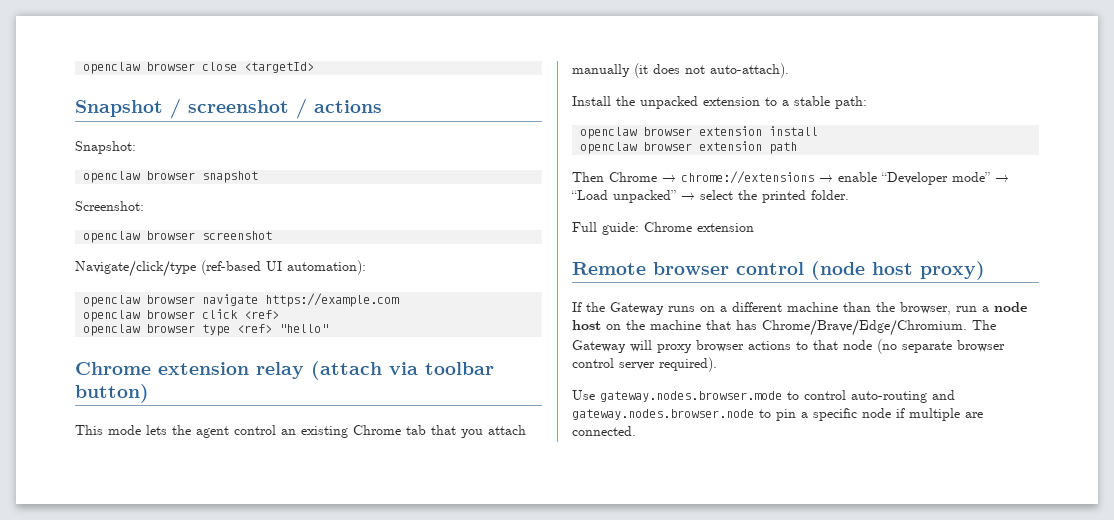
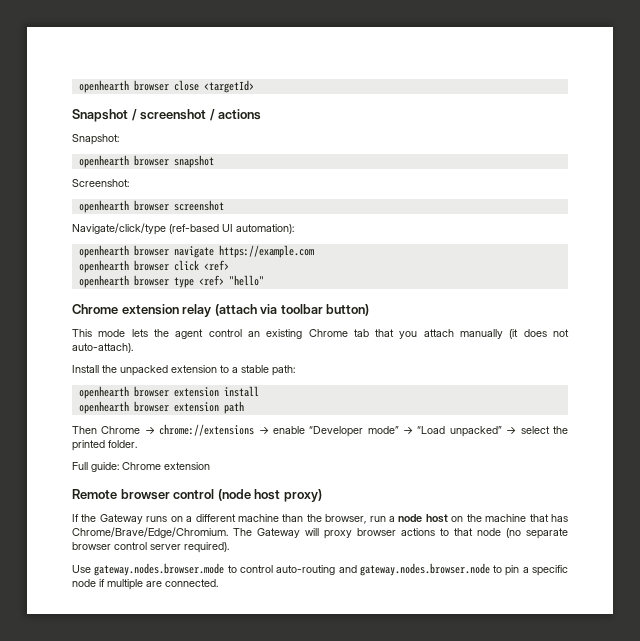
[83,62,141,74] openclaw -> [78,80,129,93] openhearth
[83,171,141,183] openclaw -> [78,155,129,168] openhearth
[83,231,141,243] openclaw -> [78,200,129,213] openhearth
[83,295,141,307] openclaw -> [78,245,129,258] openhearth
[83,310,141,322] openclaw -> [78,260,129,273] openhearth
[83,324,141,336] openclaw -> [78,275,129,288] openhearth
[580,127,638,139] openclaw -> [78,386,129,399] openhearth
[580,142,638,154] openclaw -> [78,401,129,414] openhearth

